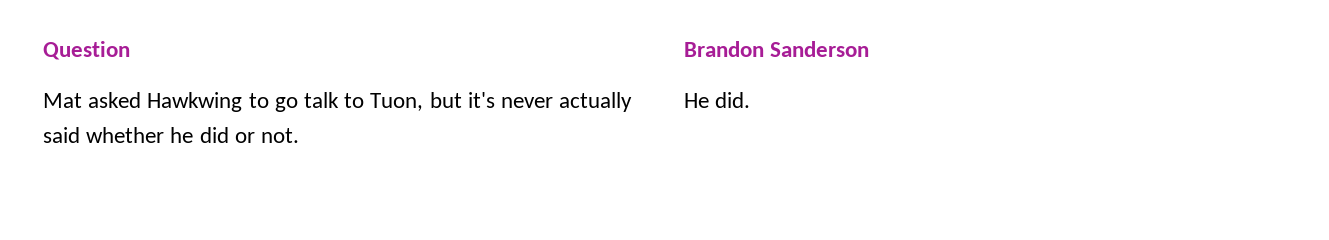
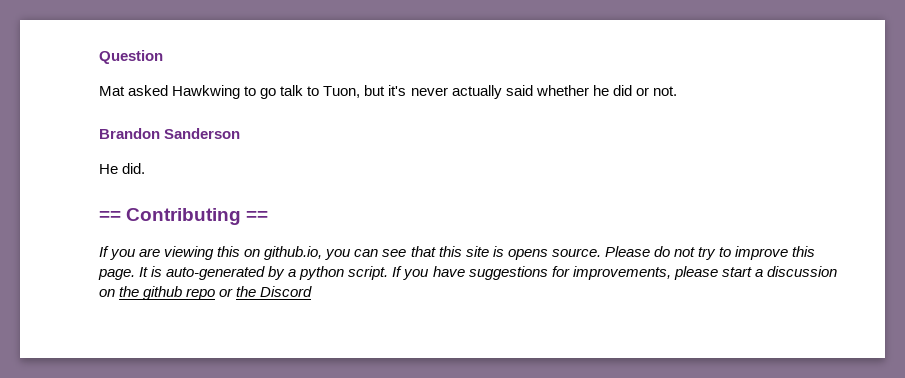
(751, 100) none -> [99,208,269,225] [99,246,816,260] [98,266,837,280] [99,286,313,300] // == Contributing == // If you are viewing this on github.io, you can see that this site is opens source. Please do not try to improve this page. It is auto-generated by a python script. If you have suggestions for improvements, please start a discussion on the github repo or the Discord

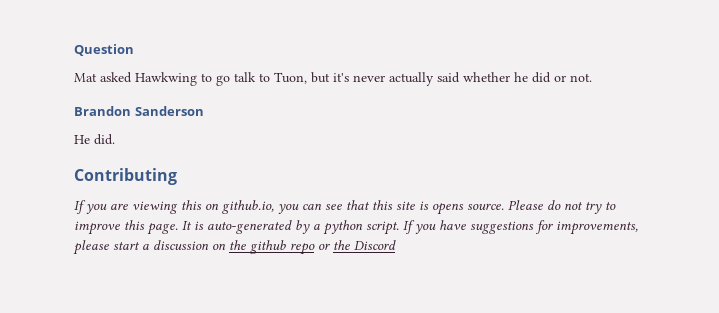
[99,211,121,221] == -> (115, 139) none
[246,211,269,221] == -> (177, 176) none

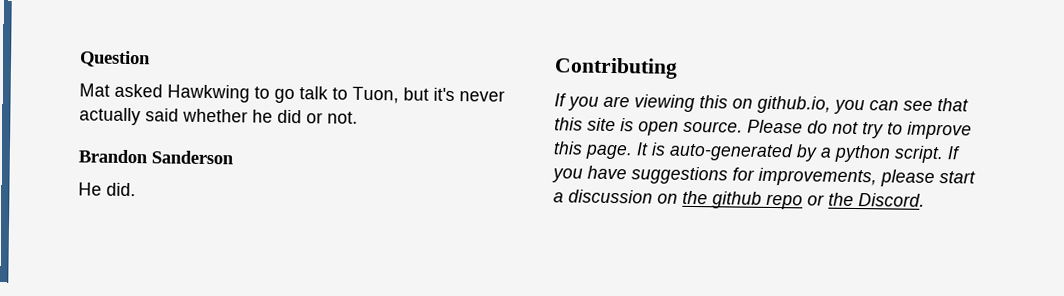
[432,203,464,215] opens -> [638,121,679,136] open
[354,240,396,250] Discord -> [858,193,925,207] Discord.

